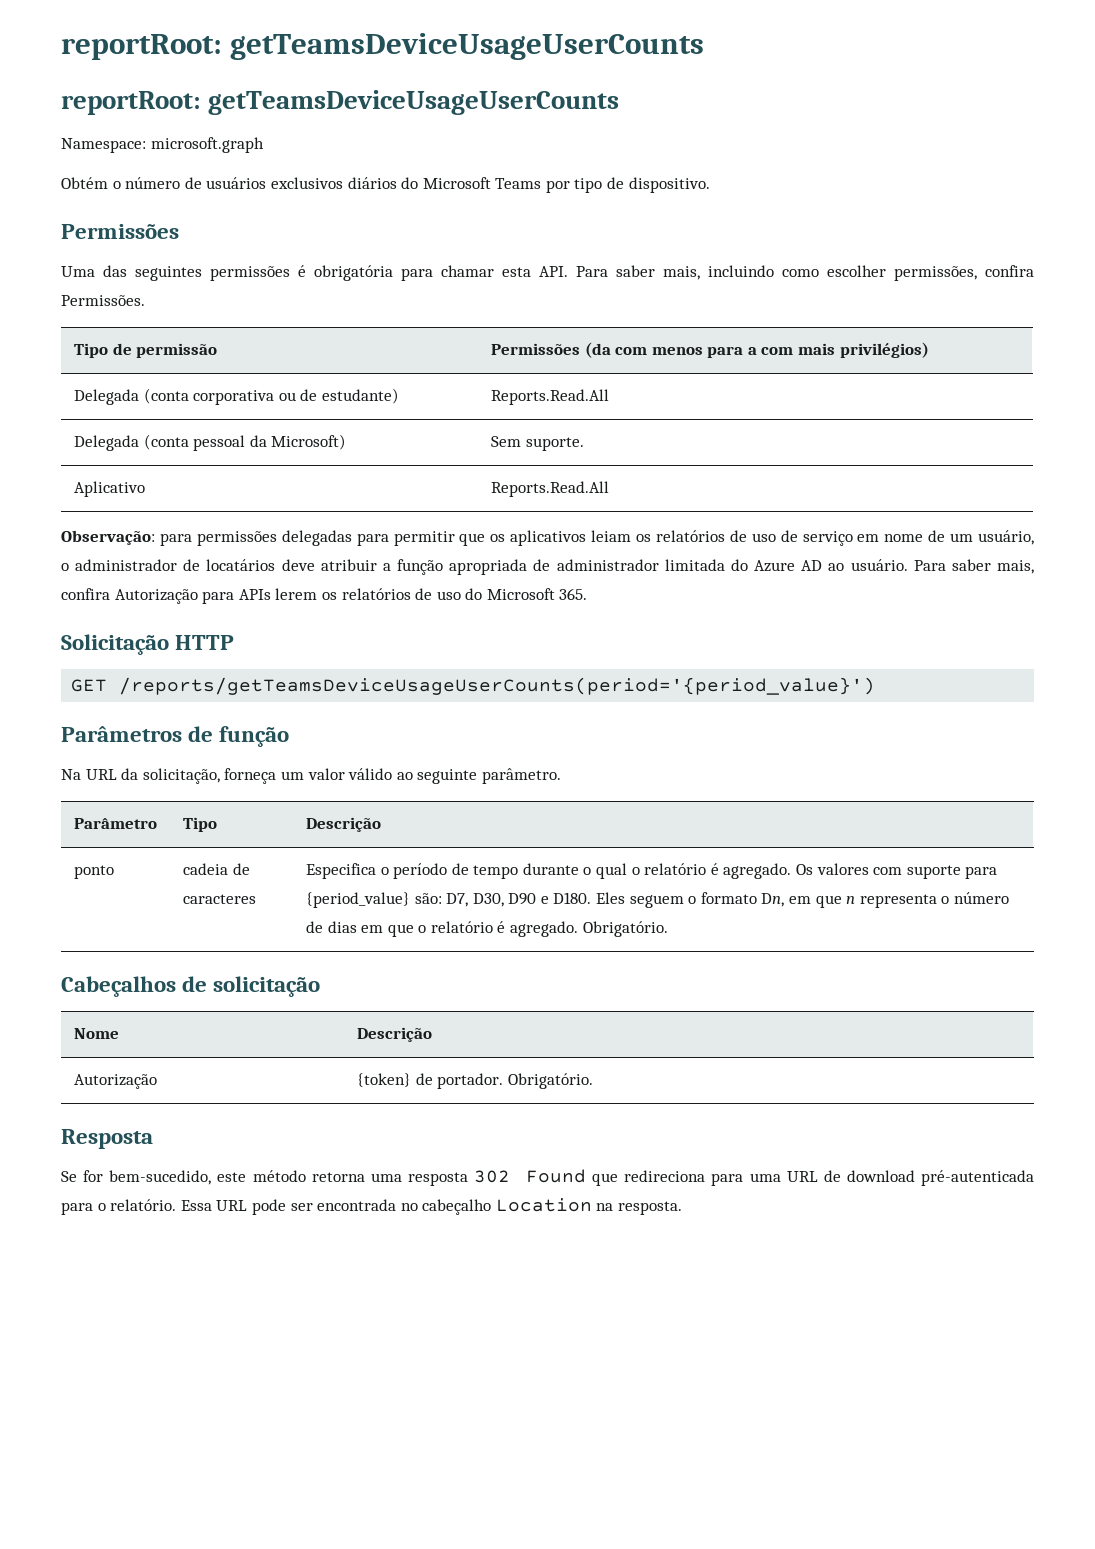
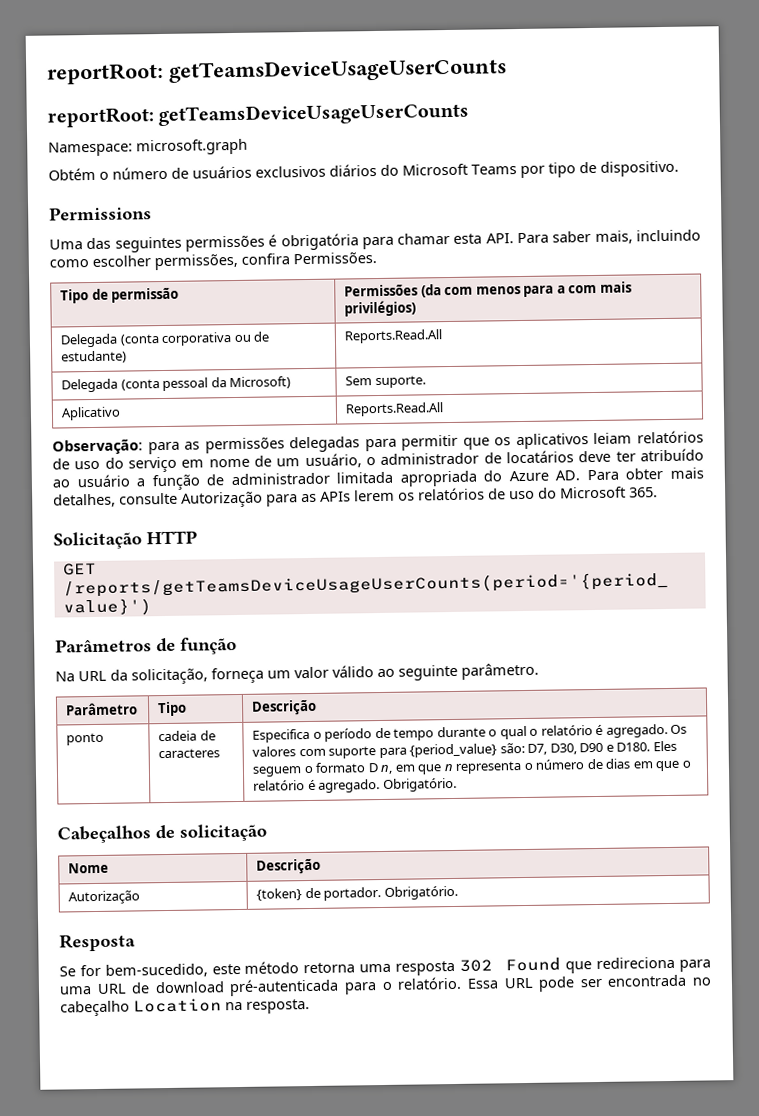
[61,224,179,239] Permissões -> [49,206,152,221] Permissions
(192, 539) none -> [184,441,201,450] as
[635,530,798,542] os relatórios de uso de -> [637,430,704,444] [52,457,124,470] relatórios de uso do
[320,559,377,571] atribuir -> [615,448,705,462] [52,474,130,488] ter atribuído ao usuário
[449,559,528,575] apropriada -> (201, 482) none
(725, 565) none -> [399,470,477,487] apropriada
[801,559,1034,574] [61,588,110,600] AD ao usuário. Para saber mais, confira -> [555,467,705,481] [53,492,178,508] AD. Para obter mais detalhes, consulte
(235, 597) none -> [301,493,317,503] as
[761,893,785,907] Dn, -> [367,763,394,774] D n,

